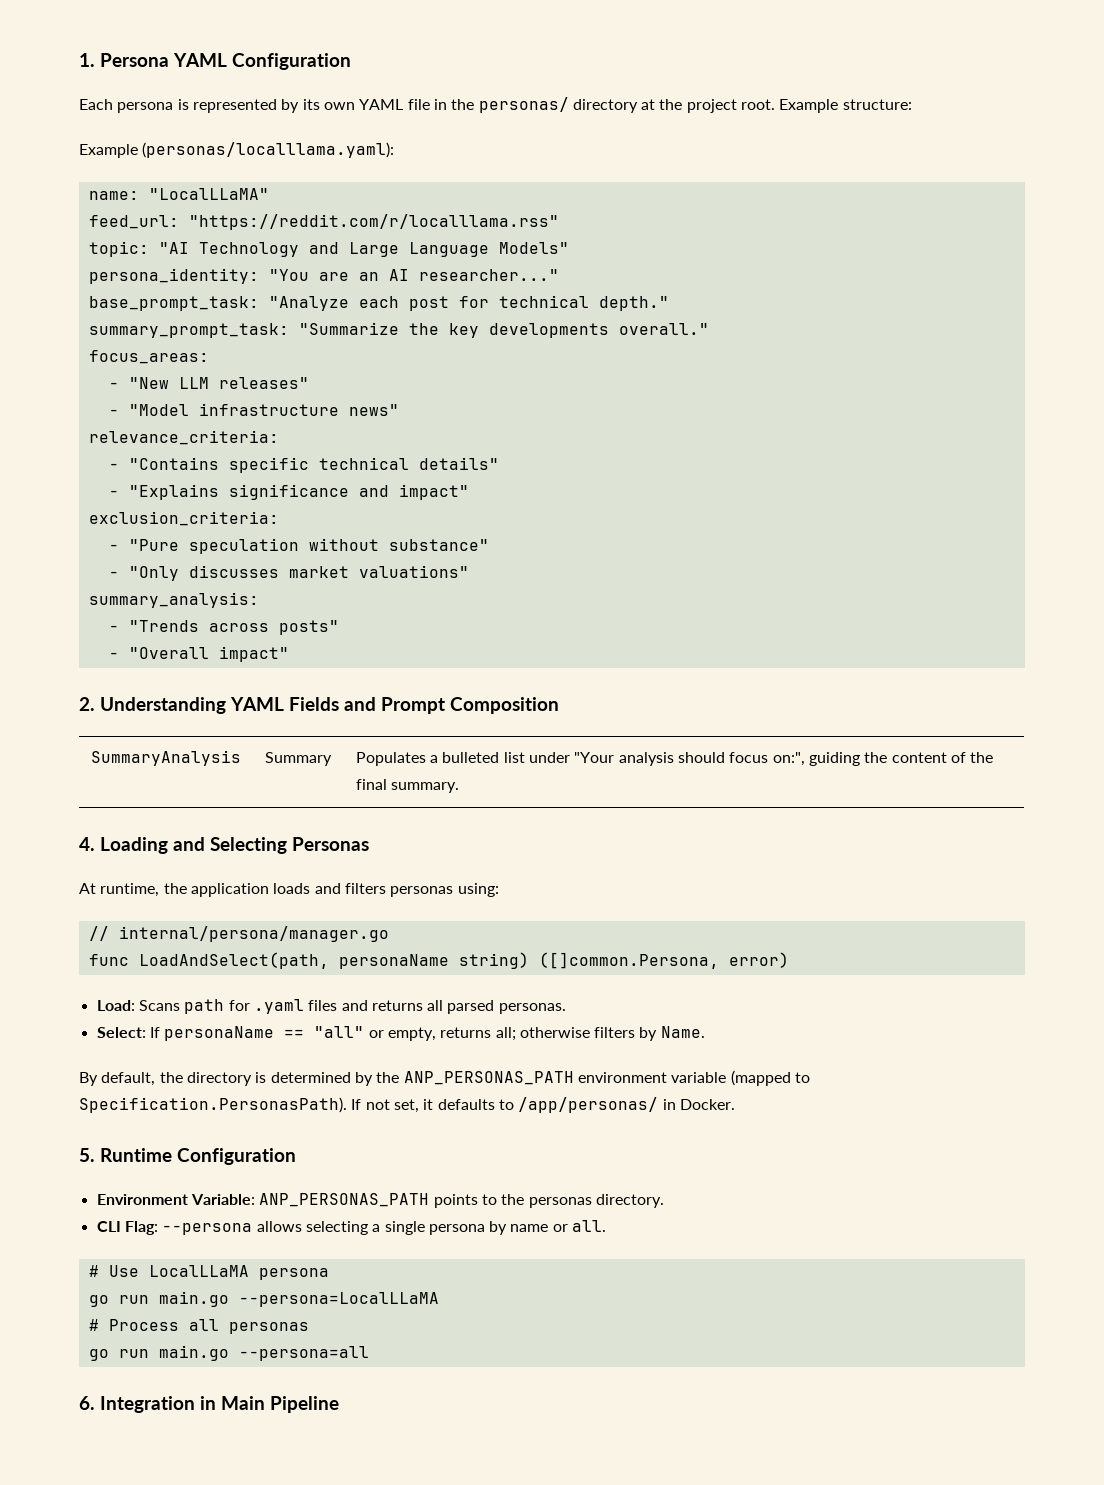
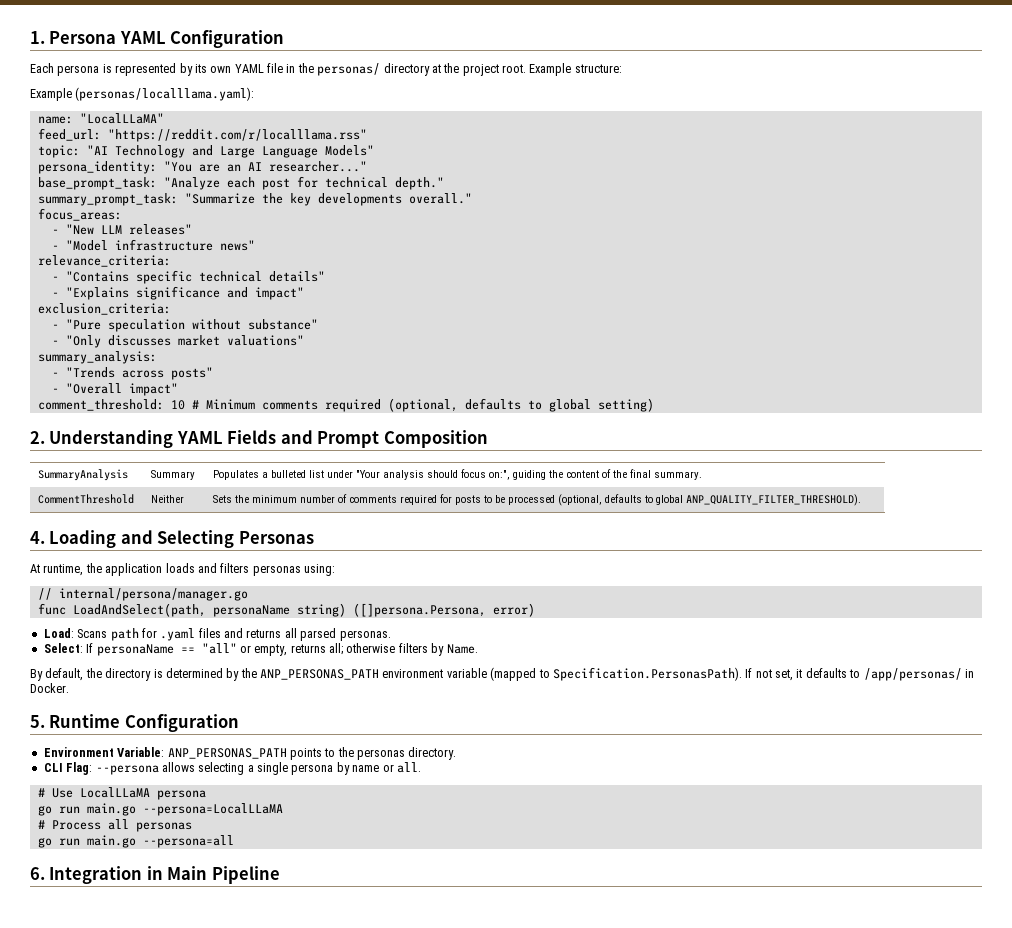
(289, 654) none -> [37,398,654,412] // comment_threshold: 10 # Minimum comments required (optional, defaults to global setting)
(460, 787) none -> [38,494,135,504] [151,495,185,503] [213,494,862,506] // CommentThreshold | Neither | Sets the minimum number of comments required for posts to be processed (optional, defaults to global ANP_QUALITY_FILTER_THRESHOLD).
[538,952,719,969] ([]common.Persona, -> [352,603,486,617] ([]persona.Persona,

